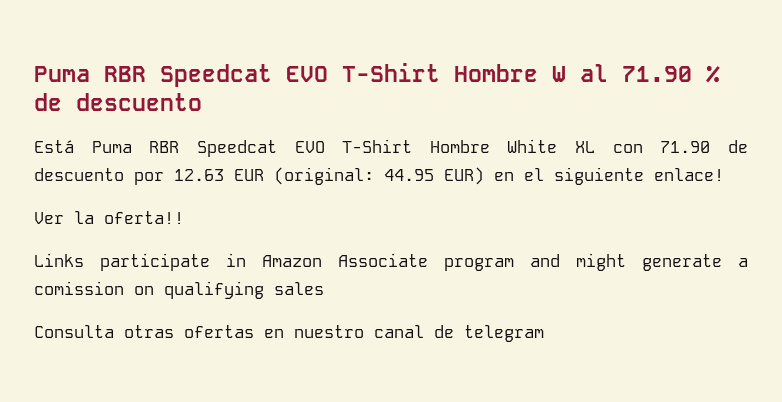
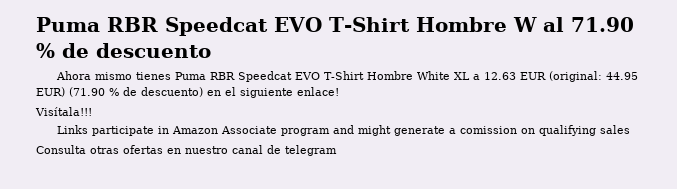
[34,140,74,153] Está -> [55,71,171,80] Ahora mismo tienes
[612,140,748,153] [34,168,164,185] con 71.90 de descuento por -> [472,74,480,80] a
(484, 176) none -> [69,87,203,97] (71.90 % de descuento)
[34,211,184,224] Ver la oferta!! -> [35,107,92,116] Visítala!!!

